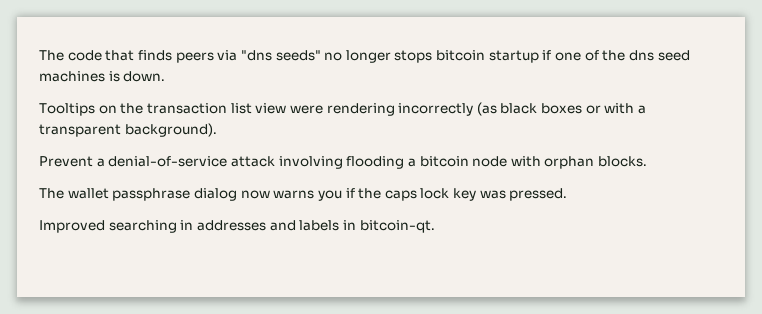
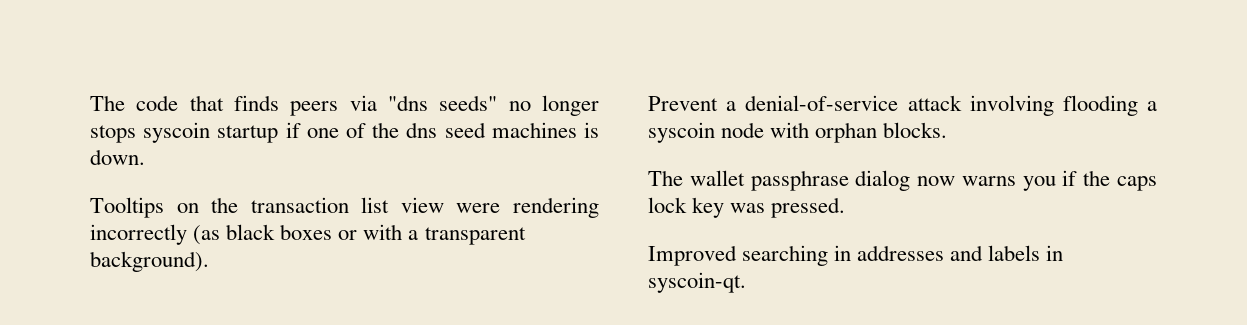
[436,50,486,61] bitcoin -> [143,122,211,143] syscoin
[419,156,469,167] bitcoin -> [648,122,715,143] syscoin
[359,220,435,233] bitcoin-qt. -> [648,272,746,293] syscoin-qt.

